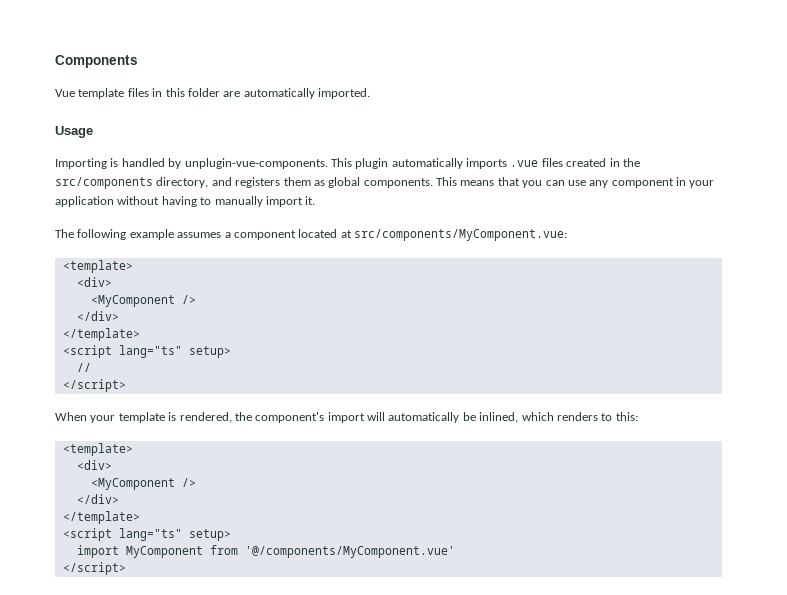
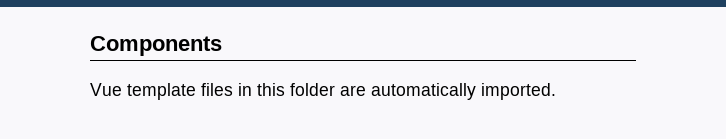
[55,126,93,138] [55,158,640,169] [55,177,715,189] [55,196,316,207] [55,229,567,241] [62,260,133,273] [76,277,112,287] [90,295,196,307] [76,311,119,321] [62,328,140,341] [62,345,231,358] [76,363,91,372] [62,379,126,392] [55,412,638,423] [62,443,133,456] [76,460,112,470] [90,478,196,490] [76,494,119,504] [62,511,140,524] [62,528,231,541] [76,545,455,558] [62,562,126,575] // Usage // Importing is handled by unplugin-vue-components. This plugin automatically imports .vue files created in the src/components directory, and registers them as global components. This means that you can use any component in your application without having to manually import it. // The following example assumes a component located at src/components/MyComponent.vue: // <template> // <div> // <MyComponent /> // </div> // </template> // <script lang="ts" setup> // // // </script> // When your template is rendered, the component's import will automatically be inlined, which renders to this: // <template> // <div> // <MyComponent /> // </div> // </template> // <script lang="ts" setup> // import MyComponent from '@/components/MyComponent.vue' // </script> -> (556, 91) none

